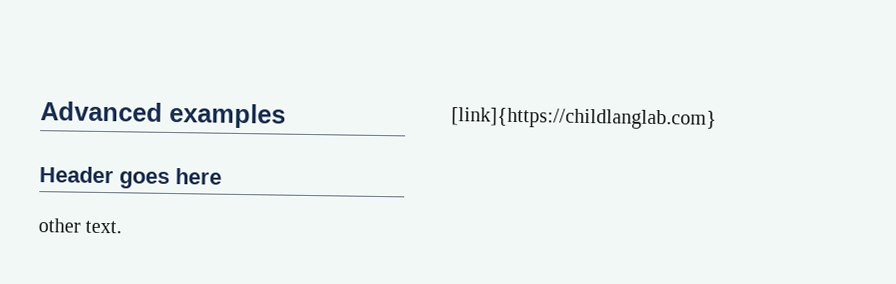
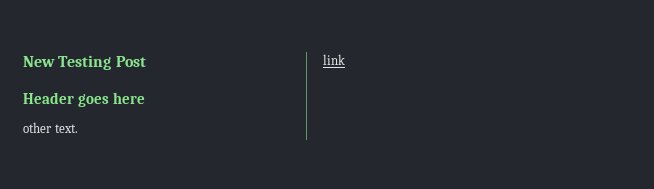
[40,101,286,129] Advanced examples -> [23,55,146,70] New Testing Post
[451,107,717,130] [link]{https://childlanglab.com} -> [323,54,345,65] link

